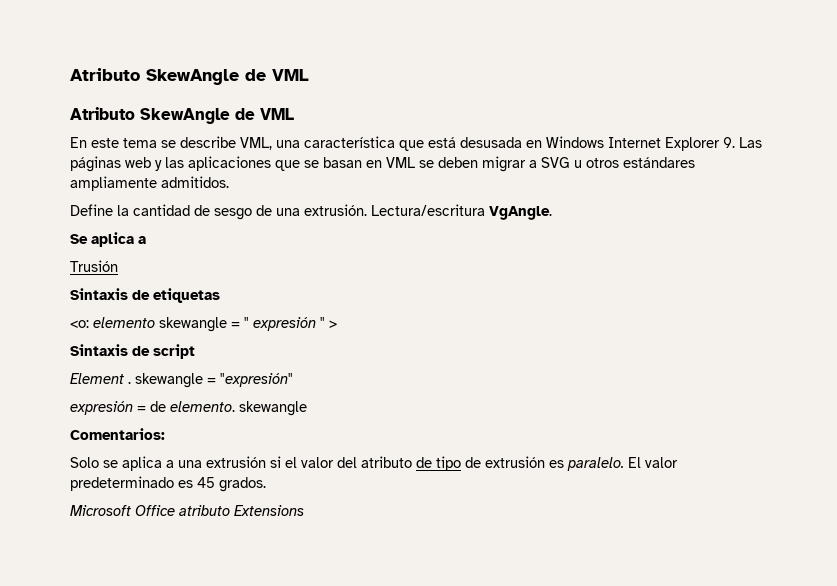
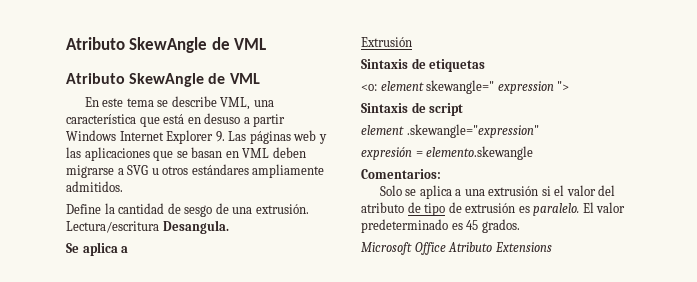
[460,137,542,148] desusada en -> [187,113,286,127] en desuso a partir
[419,156,526,172] se deben migrar -> [272,147,306,158] [66,165,114,178] deben migrarse
[489,206,552,220] VgAngle. -> [162,220,229,234] Desangula.
[70,260,118,272] Trusión -> [361,37,412,47] Extrusión
[93,317,337,332] [70,344,195,359] [70,373,293,388] elemento skewangle = " expresión " > // Sintaxis de script // Element . skewangle = "expresión" -> [380,80,570,94] [361,102,464,116] [361,124,539,138] element skewangle=" expression "> // Sintaxis de script // element .skewangle="expression"
[150,401,307,416] de elemento. skewangle -> [426,146,534,160] elemento.skewangle
[179,505,230,516] atributo -> [448,242,493,252] Atributo

